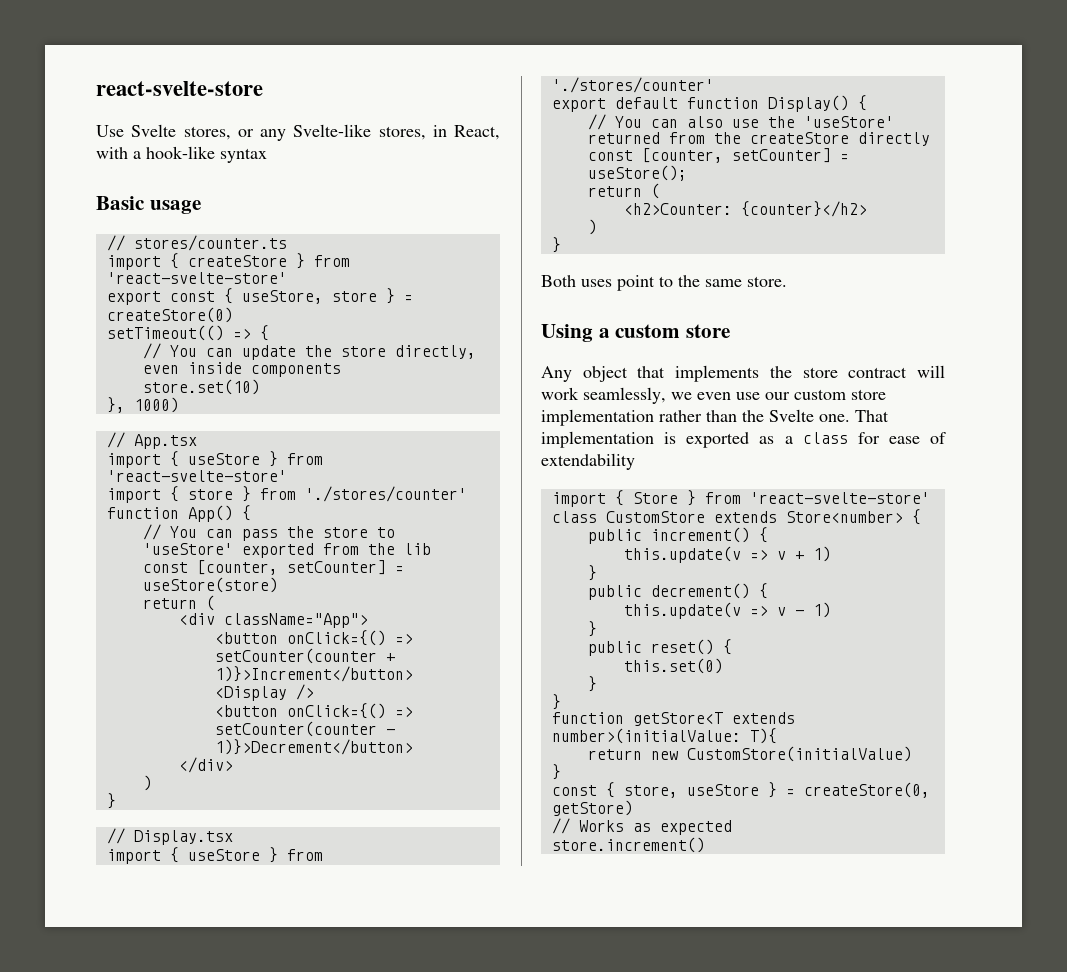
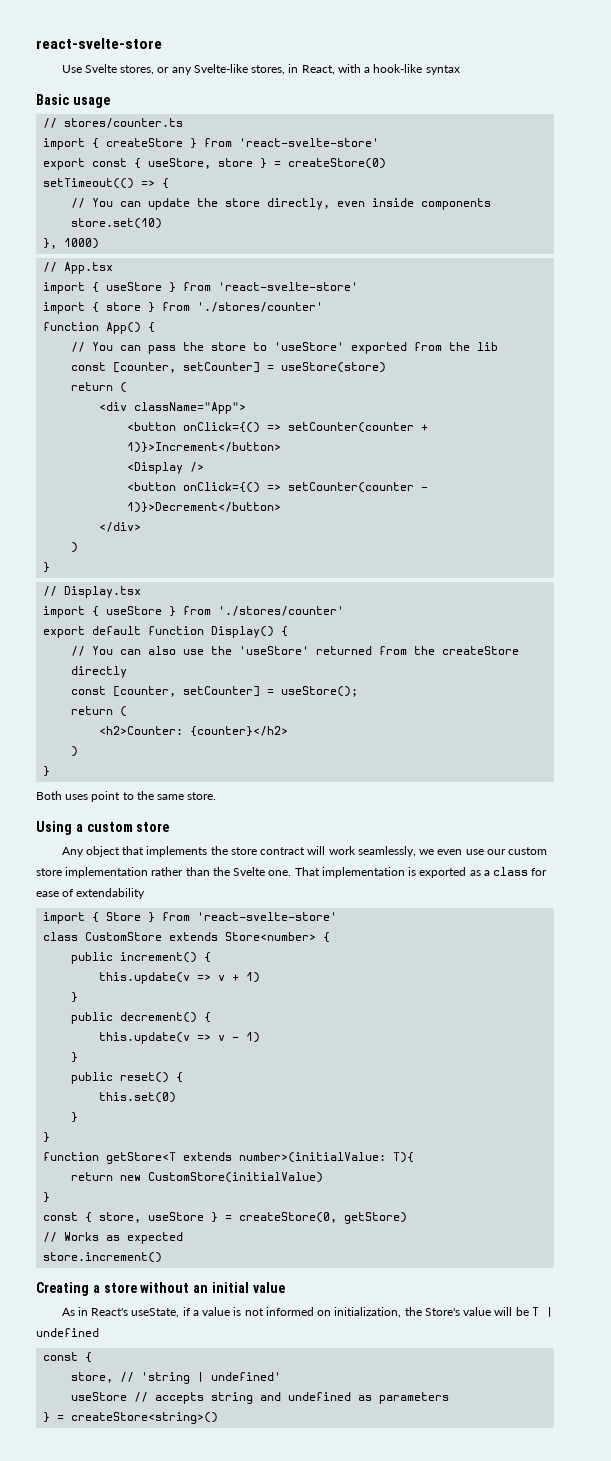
(705, 845) none -> [36,1282,285,1296] [61,1307,553,1318] [36,1328,99,1337] [43,1352,93,1363] [71,1372,282,1384] [71,1392,450,1404] [43,1412,219,1424] // Creating a store without an initial value // As in React's useState, if a value is not informed on initialization, the Store's value will be T | undefined // const { // store, // 'string | undefined' // useStore // accepts string and undefined as parameters // } = createStore<string>()

